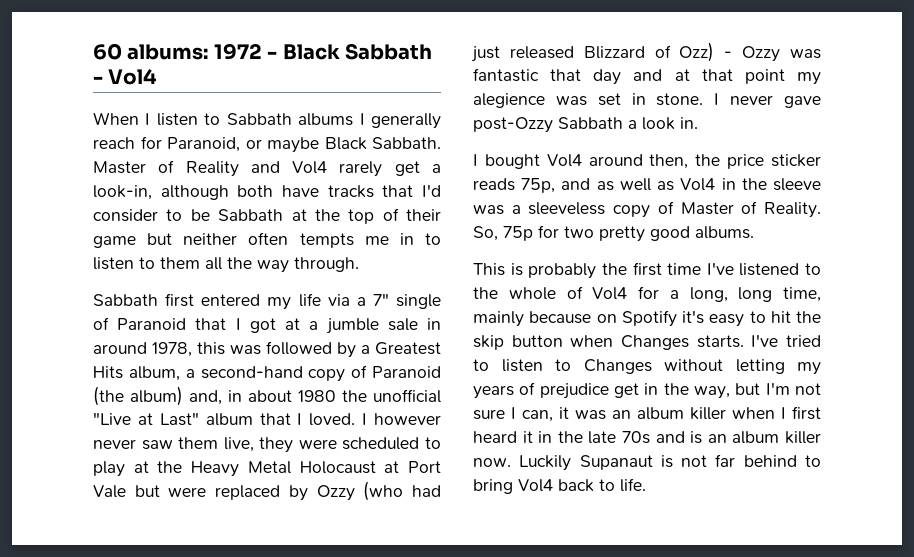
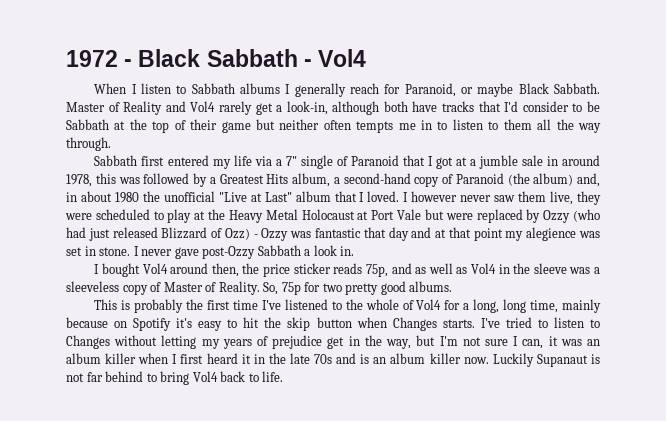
[93,43,209,60] 60 albums: -> (66, 58) none

